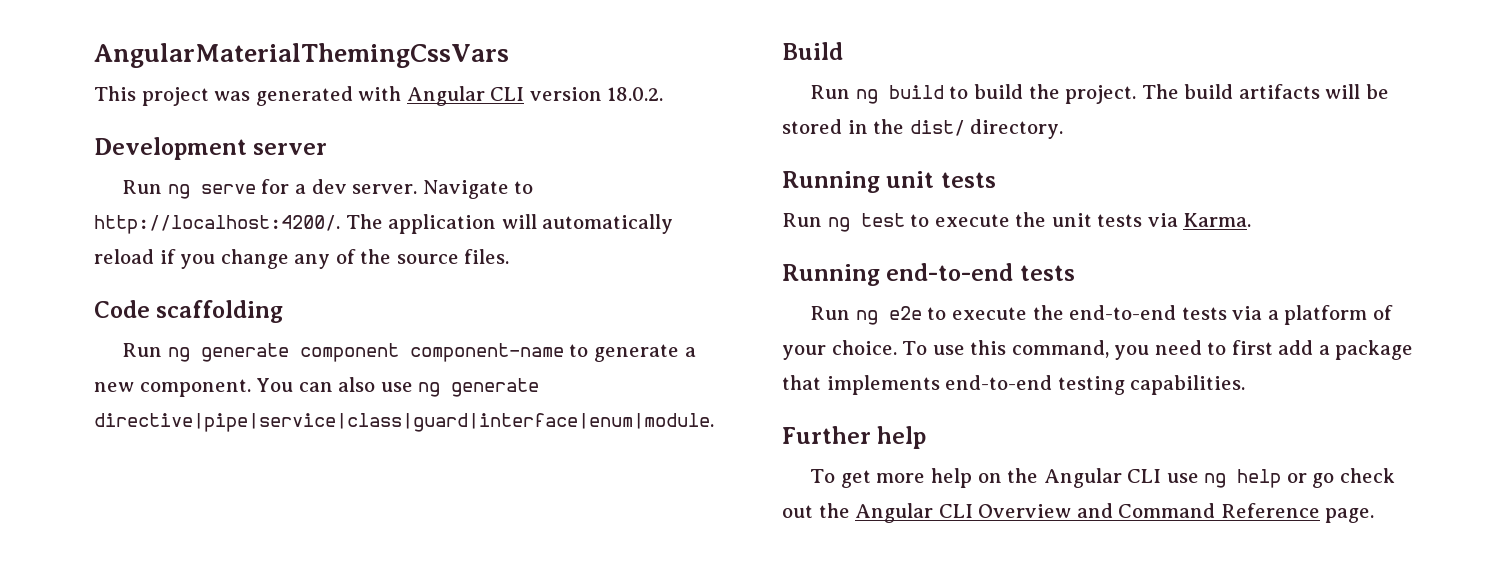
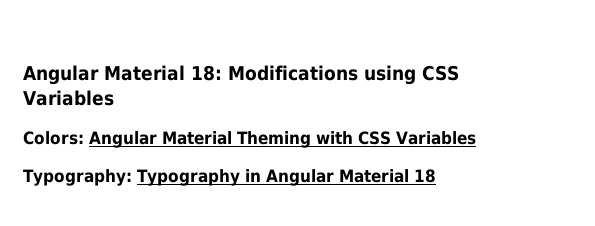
[94,43,509,68] [94,86,664,106] [94,137,328,160] [122,179,534,199] [94,214,674,234] [94,249,510,269] [94,300,284,323] [122,343,696,362] [94,377,540,397] [94,413,714,432] [782,42,843,60] [810,84,1389,104] [782,119,1064,139] [782,171,996,193] [782,212,1252,232] [782,263,1075,286] [810,305,1393,325] [782,340,1414,360] [782,375,1246,395] [782,426,927,449] [810,468,1395,488] [782,503,1375,523] AngularMaterialThemingCssVars // This project was generated with Angular CLI version 18.0.2. // Development server // Run ng serve for a dev server. Navigate to http://localhost:4200/. The application will automatically reload if you change any of the source files. // Code scaffolding // Run ng generate component component-name to generate a new component. You can also use ng generate directive|pipe|service|class|guard|interface|enum|module. // Build // Run ng build to build the project. The build artifacts will be stored in the dist/ directory. // Running unit tests // Run ng test to execute the unit tests via Karma. // Running end-to-end tests // Run ng e2e to execute the end-to-end tests via a platform of your choice. To use this command, you need to first add a package that implements end-to-end testing capabilities. // Further help // To get more help on the Angular CLI use ng help or go check out the Angular CLI Overview and Command Reference page. -> [23,65,459,85] [23,90,114,106] [23,131,476,148] [23,169,436,186] Angular Material 18: Modifications using CSS Variables // Colors: Angular Material Theming with CSS Variables // Typography: Typography in Angular Material 18

